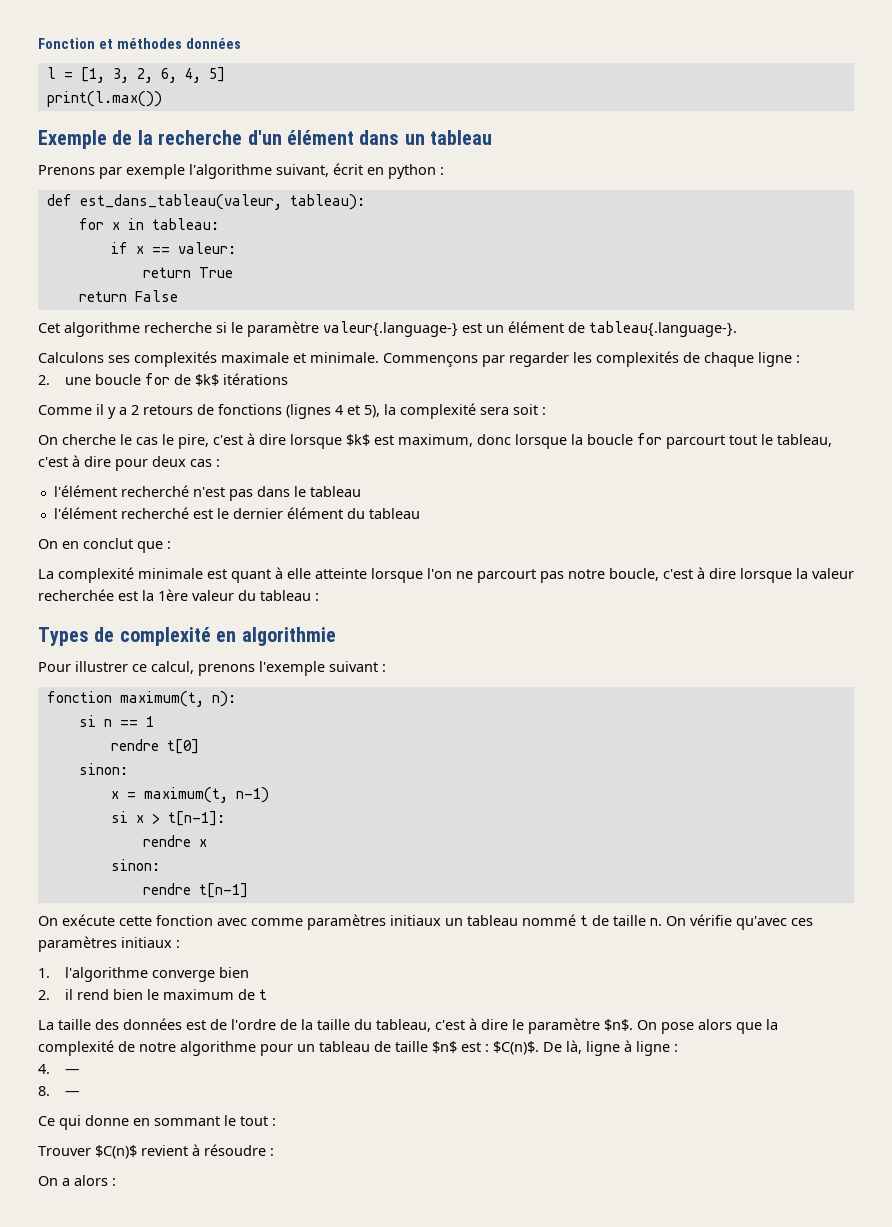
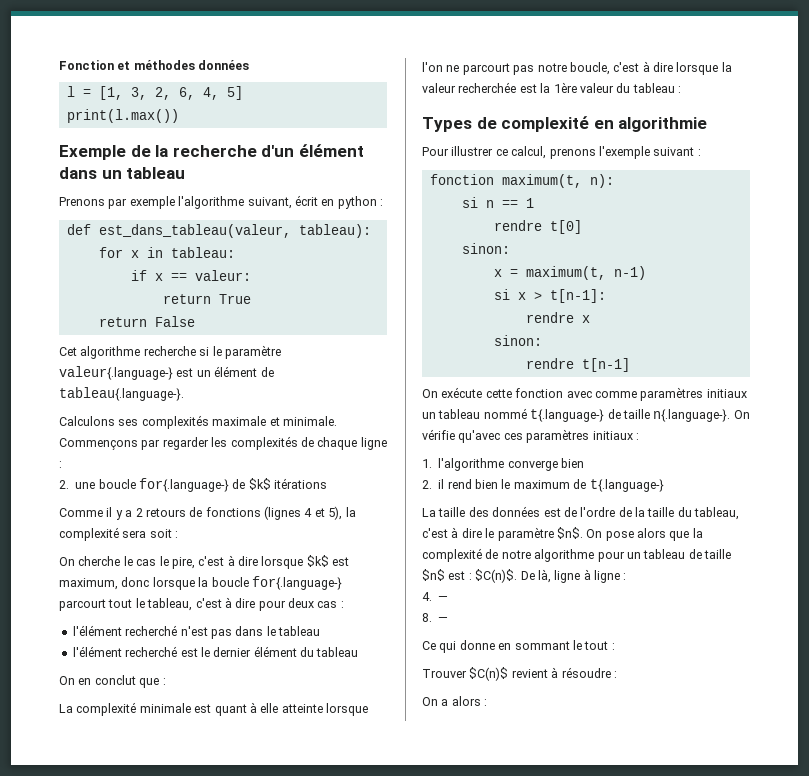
[145,373,171,385] for -> [139,478,229,492] for{.language-}
[637,433,662,445] for -> [251,576,342,590] for{.language-}
[580,915,662,926] t de taille n. -> [530,409,731,422] t{.language-} de taille n{.language-}.
[259,989,268,1000] t -> [589,479,664,492] t{.language-}

